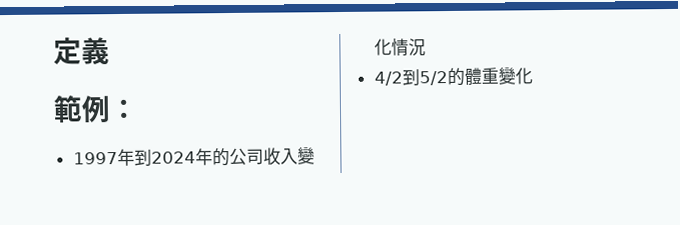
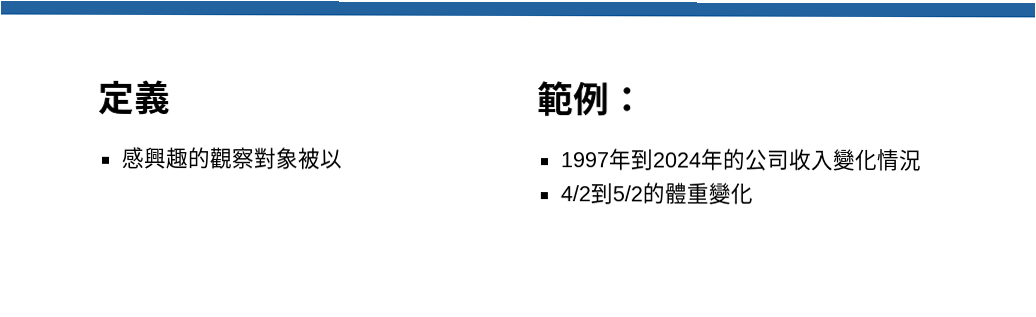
(110, 51) none -> [120,146,343,170] // 感興趣的觀察對象被以

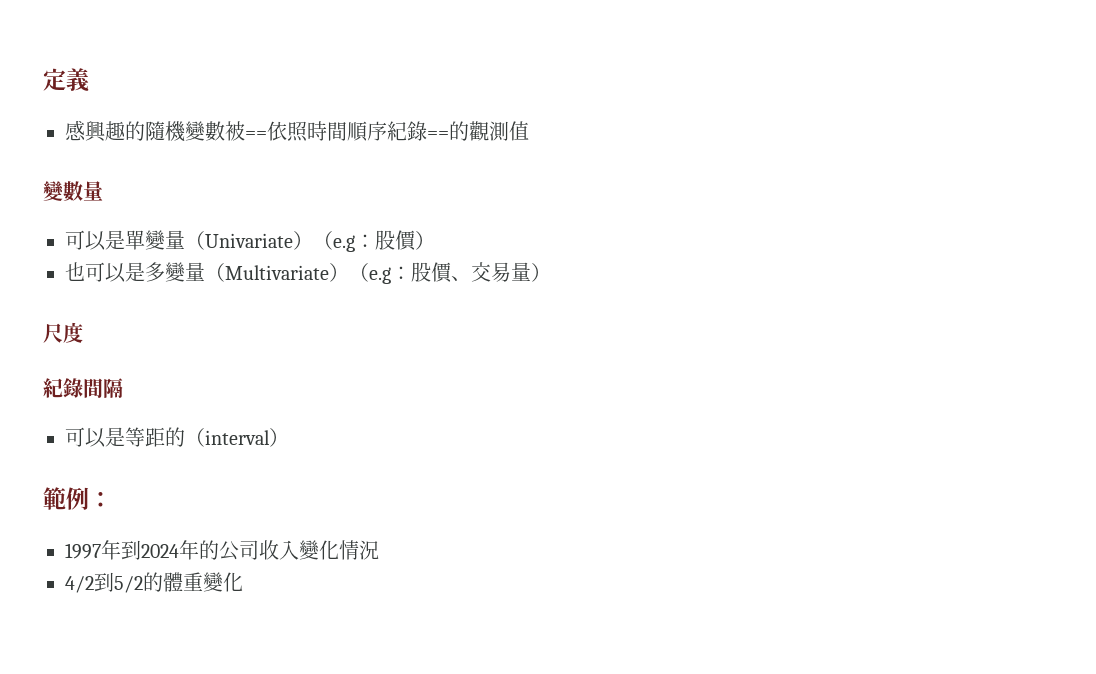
[208,147,343,170] 觀察對象被以 -> [145,121,529,142] [43,181,103,201] [65,230,435,252] [65,262,551,284] [43,322,83,343] [43,378,123,398] [65,427,289,448] 隨機變數被==依照時間順序紀錄==的觀測值 // 變數量 // 可以是單變量（Univariate）（e.g：股價） // 也可以是多變量（Multivariate）（e.g：股價、交易量） // 尺度 // 紀錄間隔 // 可以是等距的（interval）

